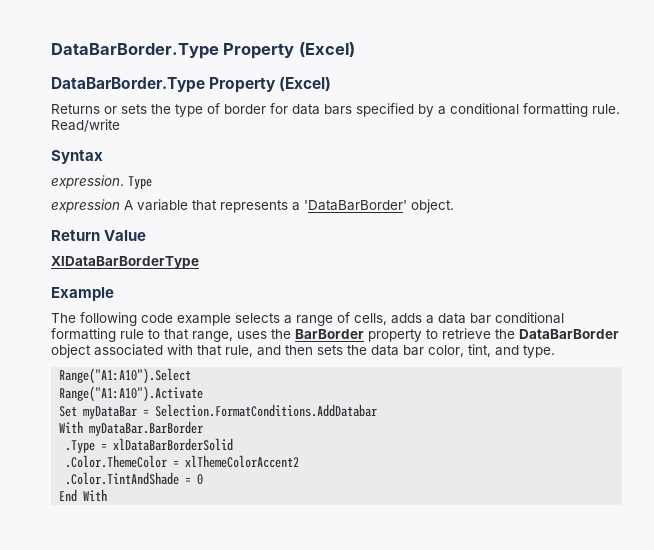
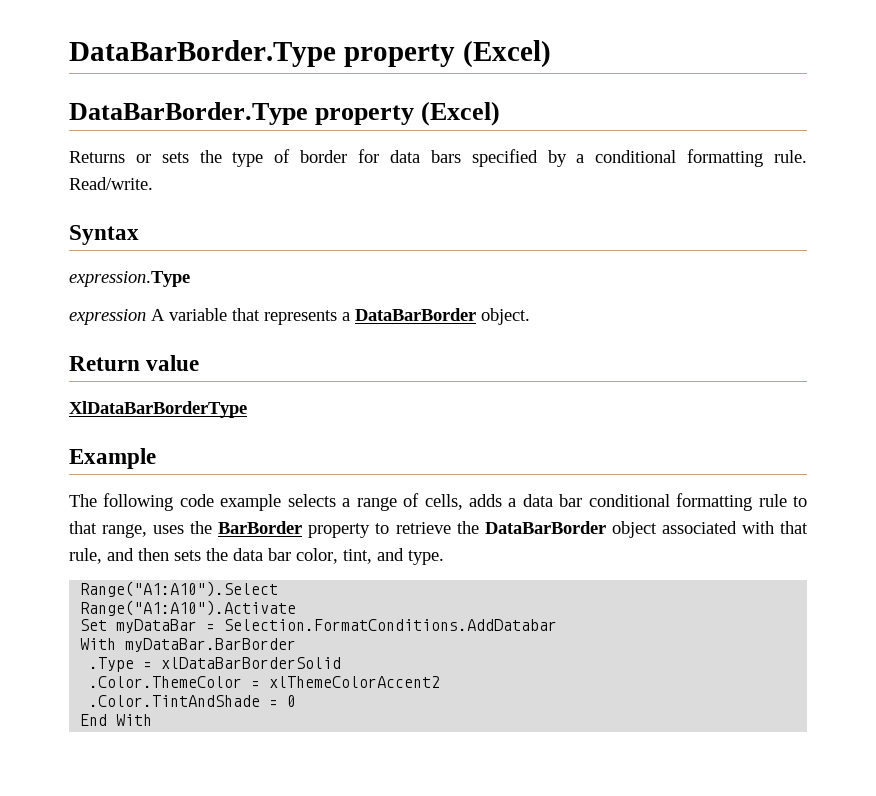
[51,43,295,59] DataBarBorder.Type Property -> [69,40,455,67] DataBarBorder.Type property
[209,77,277,93] Property -> [315,105,415,125] property
[51,119,120,132] Read/write -> [69,177,153,190] Read/write.
[51,175,152,189] expression. Type -> [69,271,190,287] expression.Type
[304,200,407,211] 'DataBarBorder' -> [355,308,476,321] DataBarBorder
[104,230,147,241] Value -> [146,355,200,371] value

